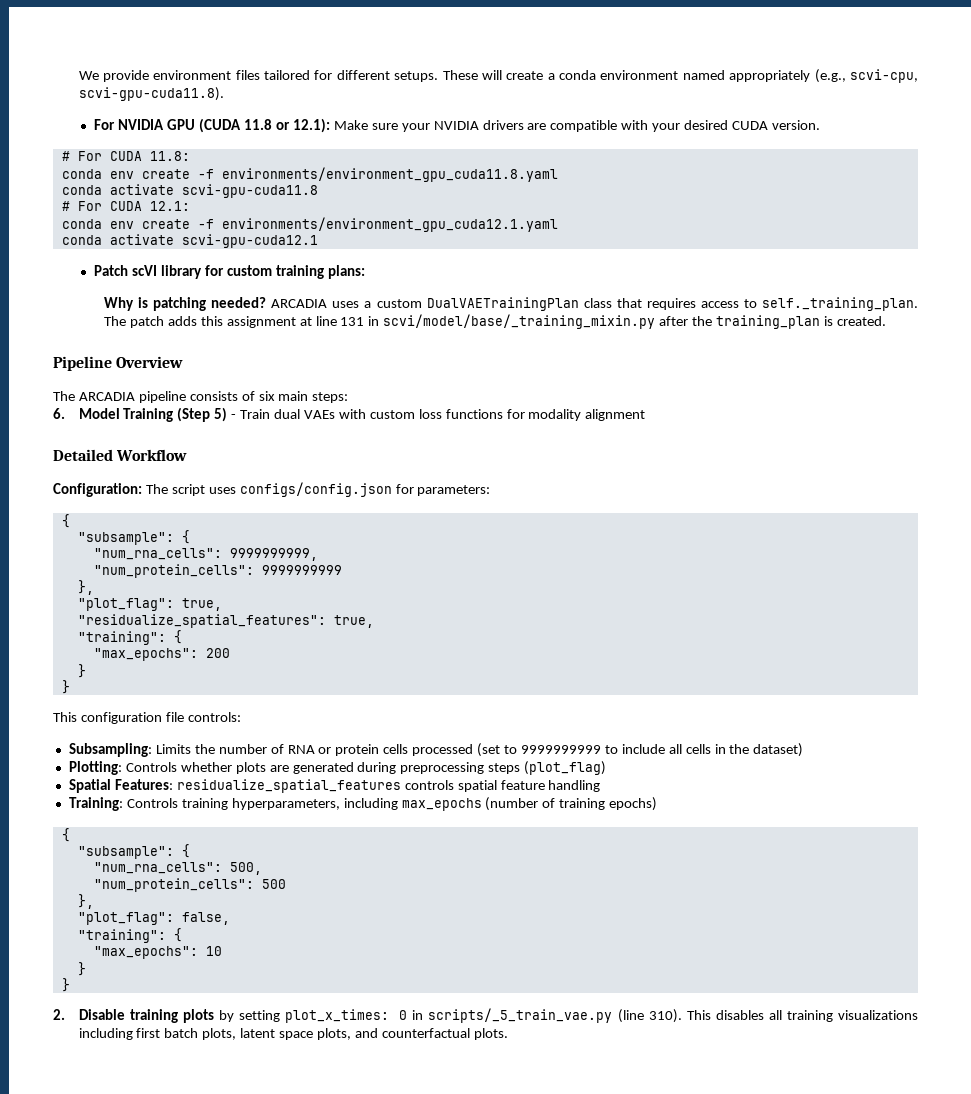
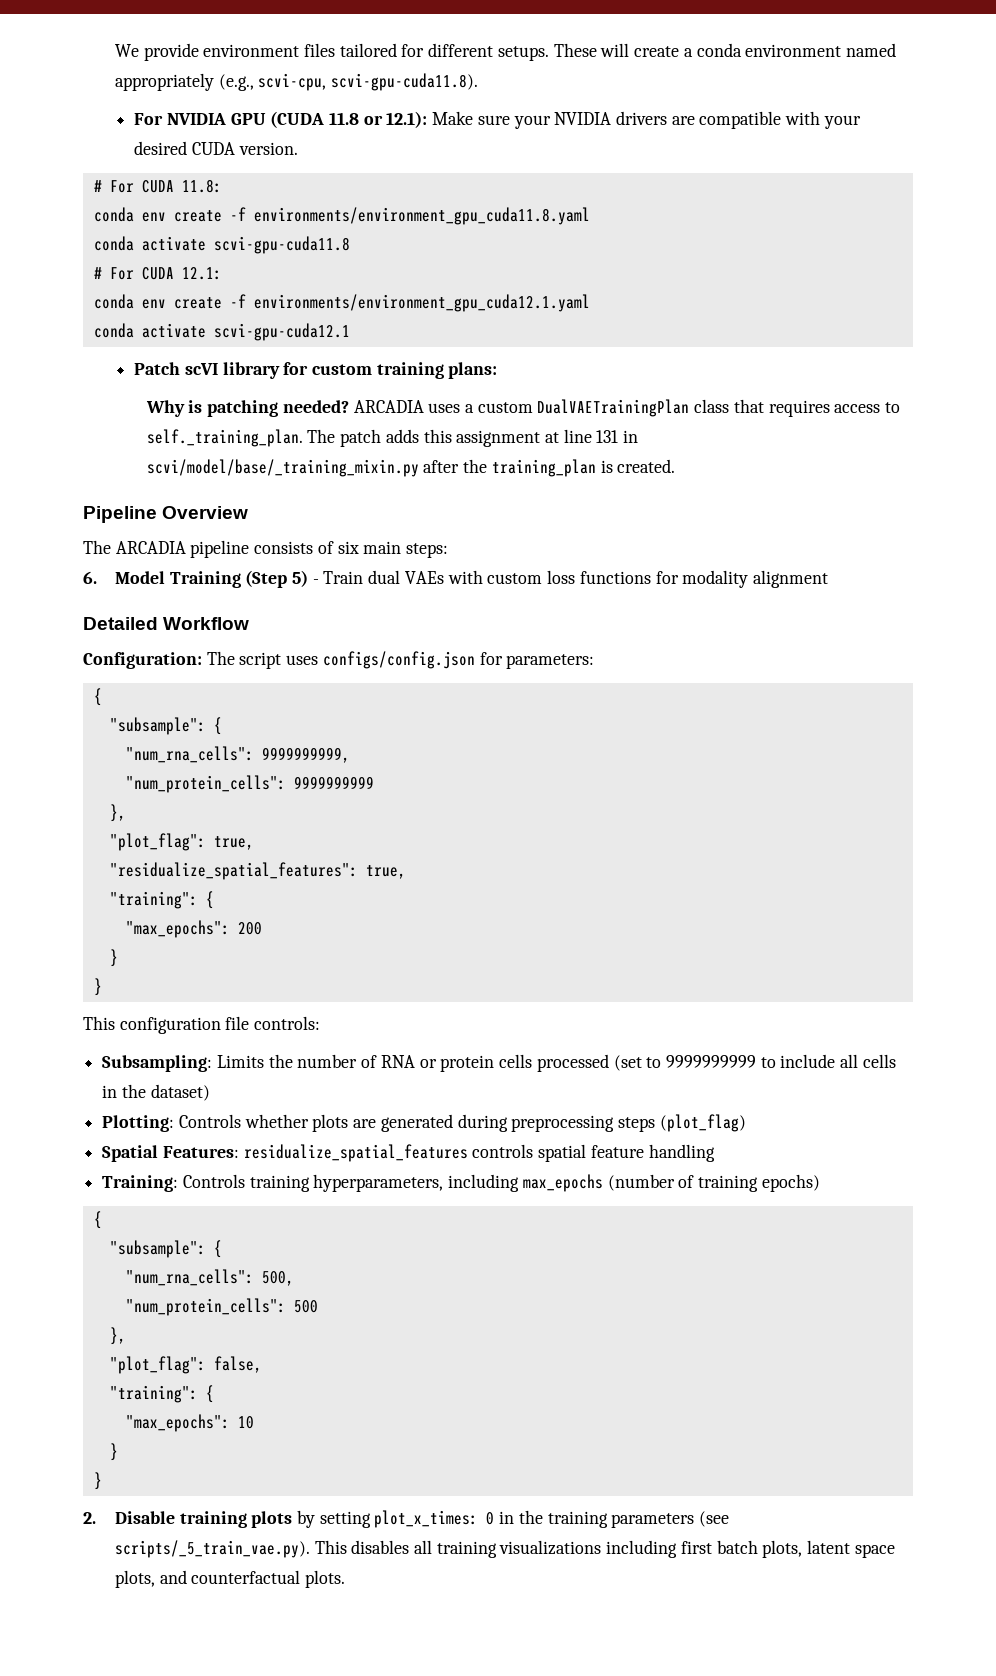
[428,1008,682,1023] scripts/_5_train_vae.py (line 310). -> [518,1510,730,1528] [114,1540,310,1558] the training parameters (see scripts/_5_train_vae.py).

